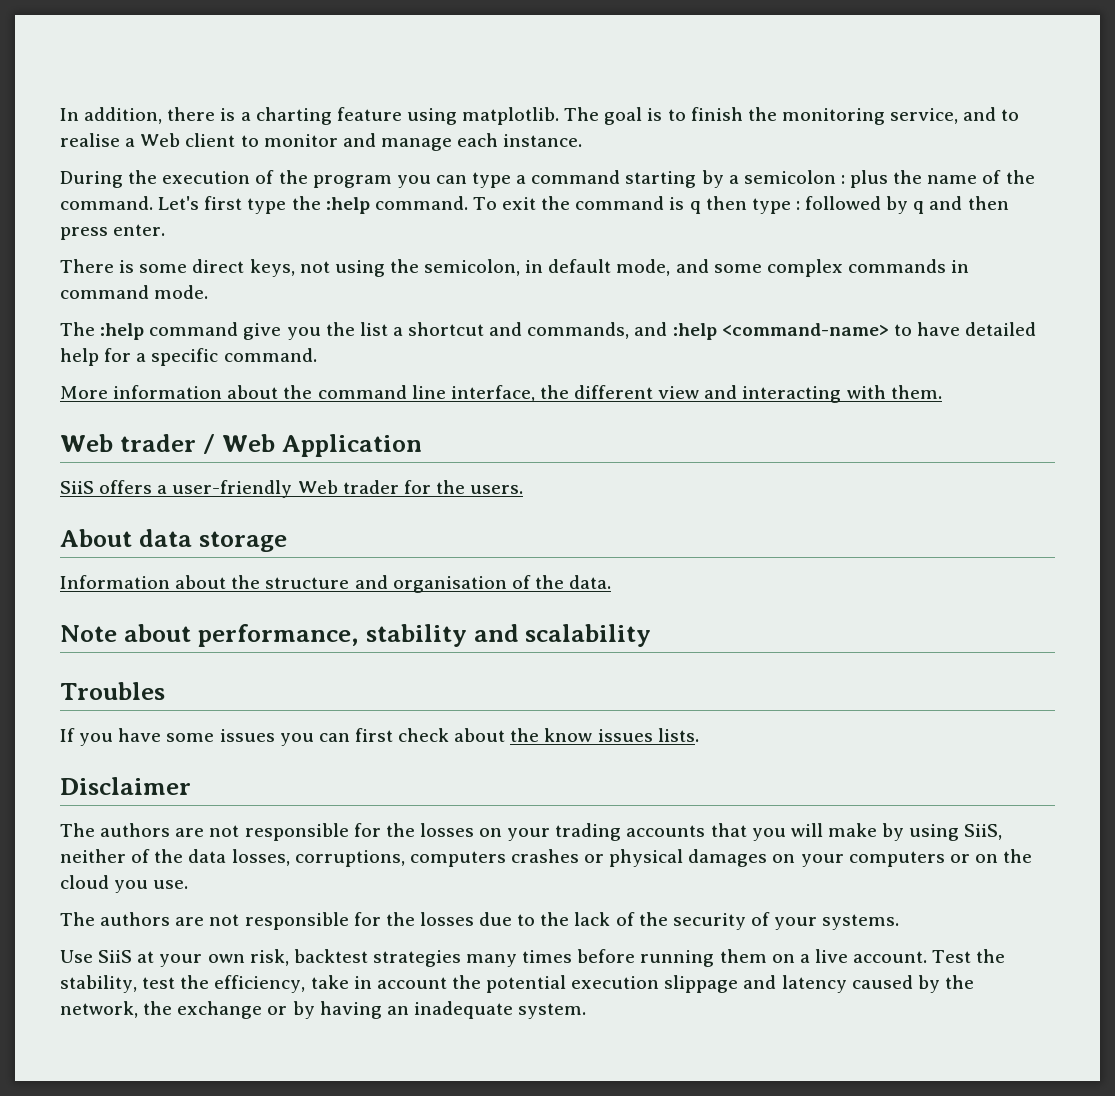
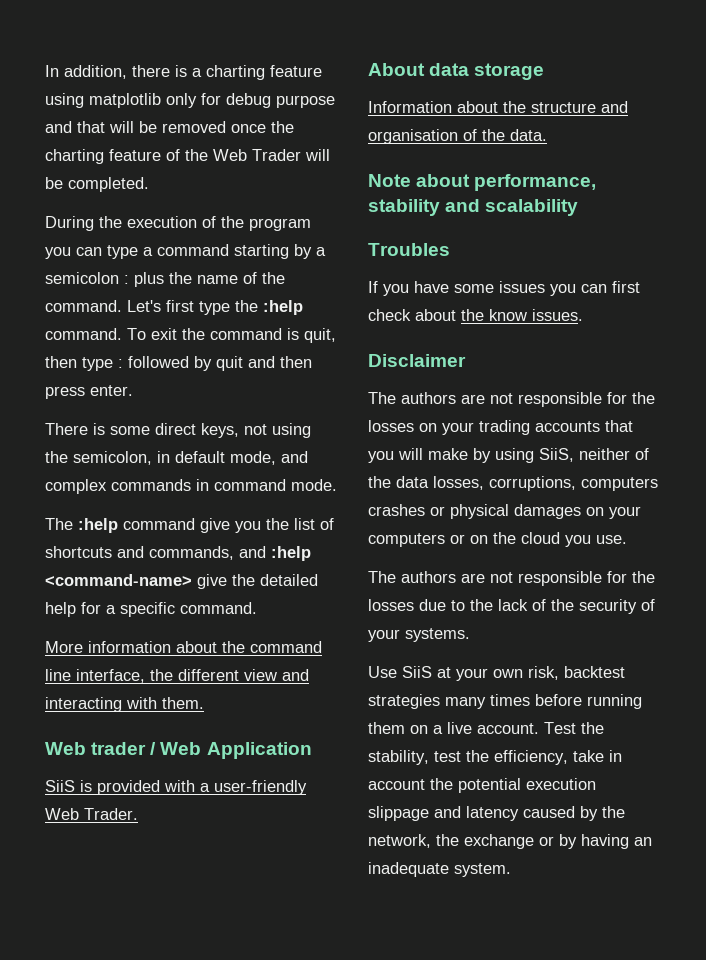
[462,107,1020,125] [60,133,583,151] matplotlib. The goal is to finish the monitoring service, and to realise a Web client to monitor and manage each instance. -> [89,93,335,108] [45,121,294,133] [45,149,330,164] [45,177,149,192] matplotlib only for debug purpose and that will be removed once the charting feature of the Web Trader will be completed.
[689,201,701,214] q -> [304,328,336,343] quit,
[913,201,925,214] q -> [216,356,243,371] quit
[713,264,762,273] some -> (308, 457) none
[392,322,485,336] a shortcut -> [320,518,334,530] [45,546,112,558] of shortcuts
[893,322,960,336] to have -> [197,574,255,589] give the
[99,480,524,498] offers a user-friendly Web trader for the users. -> [80,780,307,795] [45,808,138,820] is provided with a user-friendly Web Trader.
[597,728,699,742] issues lists. -> [532,309,583,321] issues.

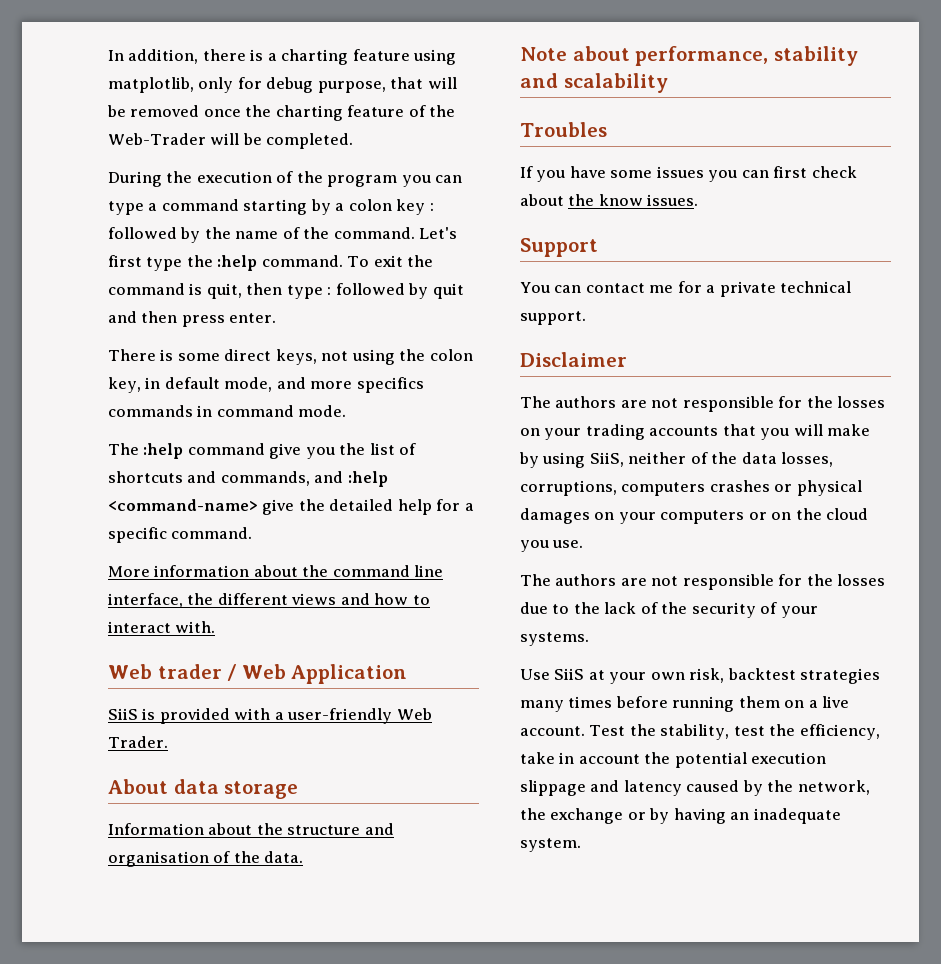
[89,93,161,108] matplotlib -> [108,77,194,93] matplotlib,
[276,95,335,108] [45,121,72,133] purpose and -> [317,81,386,93] purpose,
[213,149,301,161] Web Trader -> [108,133,206,145] Web-Trader
[45,272,164,287] semicolon : plus -> [348,199,434,215] [108,227,201,243] colon key : followed by
[73,451,152,465] semicolon, -> [429,349,473,361] [108,377,141,393] colon key,
[45,479,107,494] complex -> [310,377,424,393] more specifics
[244,669,309,681] [45,697,204,712] view and interacting with them. -> [291,593,430,605] [108,621,216,633] views and how to interact with.
(583, 315) none -> [520,238,598,257] [520,281,852,297] [520,311,586,325] // Support // You can contact me for a private technical support.

